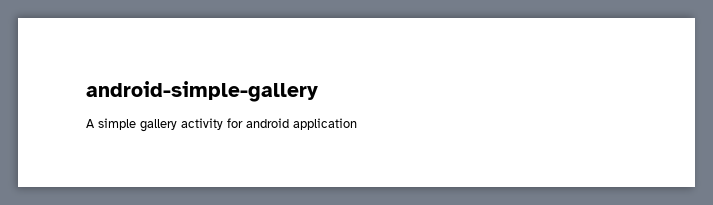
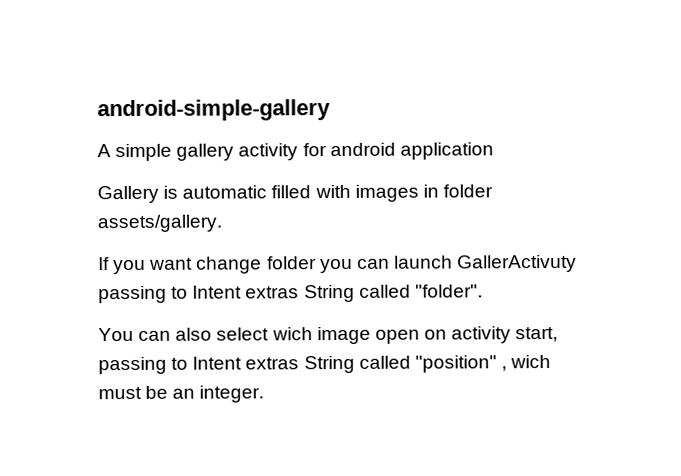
(357, 124) none -> [97,184,493,204] [97,214,222,233] [98,254,578,275] [98,284,483,304] [98,326,559,345] [98,355,552,375] [98,385,265,403] // Gallery is automatic filled with images in folder assets/gallery. // If you want change folder you can launch GallerActivuty passing to Intent extras String called "folder". // You can also select wich image open on activity start, passing to Intent extras String called "position" , wich must be an integer.

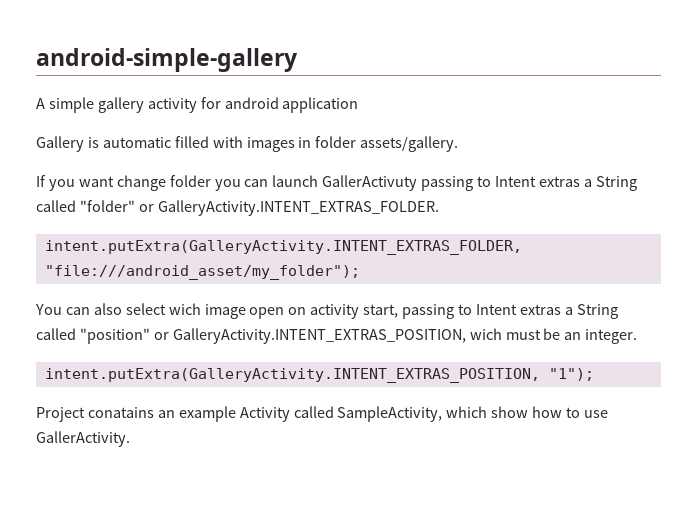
[303,284,483,303] String called "folder". -> [583,176,637,191] [36,200,439,216] [44,240,522,255] [44,265,360,280] a String called "folder" or GalleryActivity.INTENT_EXTRAS_FOLDER. // intent.putExtra(GalleryActivity.INTENT_EXTRAS_FOLDER, "file:///android_asset/my_folder");
(300, 363) none -> [564,307,573,315] a
[500,366,507,372] , -> [153,328,466,344] or GalleryActivity.INTENT_EXTRAS_POSITION,
(265, 394) none -> [44,368,594,383] [36,406,609,422] [36,431,130,447] // intent.putExtra(GalleryActivity.INTENT_EXTRAS_POSITION, "1"); // Project conatains an example Activity called SampleActivity, which show how to use GallerActivity.

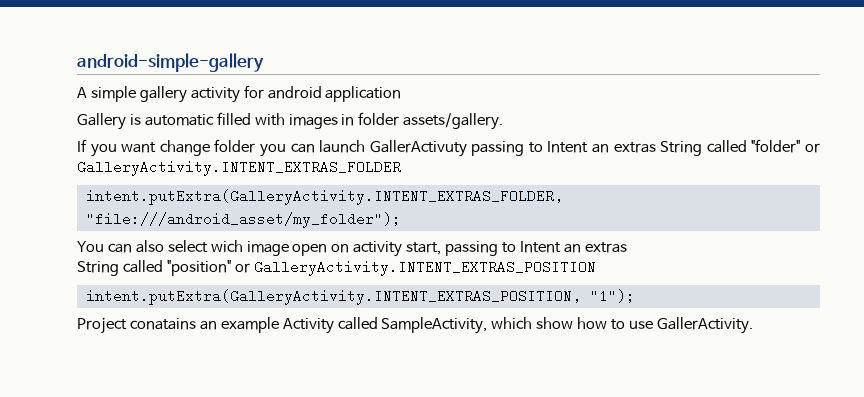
[538,176,592,187] extras a -> [592,142,656,153] an extras
[157,200,439,216] GalleryActivity.INTENT_EXTRAS_FOLDER. -> [77,160,401,176] GalleryActivity.INTENT_EXTRAS_FOLDER
[519,304,573,315] extras a -> [563,242,627,253] an extras //
[172,328,638,344] GalleryActivity.INTENT_EXTRAS_POSITION, wich must be an integer. -> [253,260,596,276] GalleryActivity.INTENT_EXTRAS_POSITION

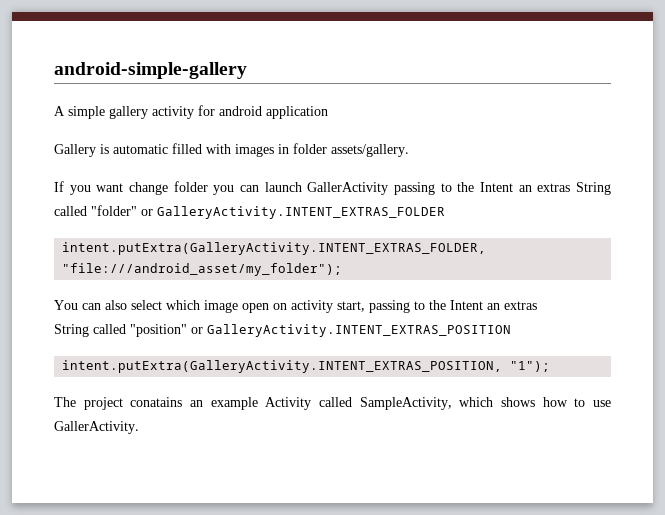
[369,140,543,157] GallerActivuty passing to -> [307,182,475,195] GallerActivity passing to the
[210,240,243,252] wich -> [166,300,200,310] which
(517, 247) none -> [429,300,446,310] the
[77,317,127,334] Project -> [54,397,123,410] The project
[536,317,574,329] show -> [501,397,535,407] shows

